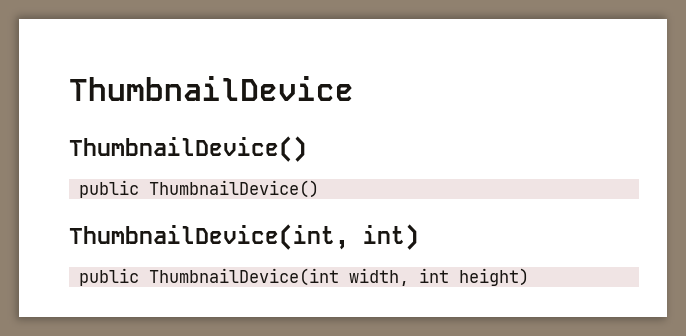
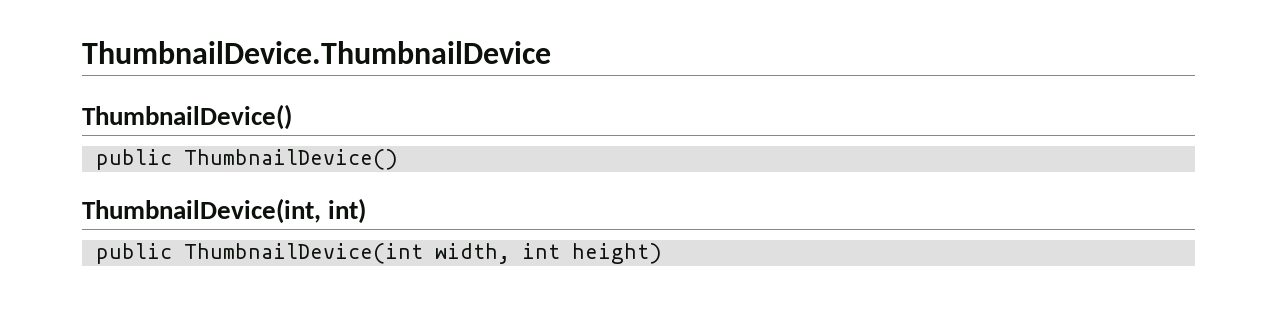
[69,76,354,101] ThumbnailDevice -> [82,41,551,64] ThumbnailDevice.ThumbnailDevice

